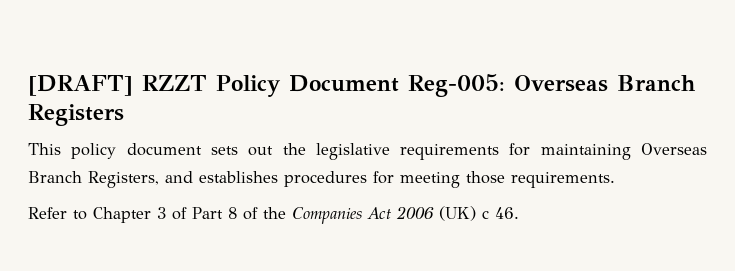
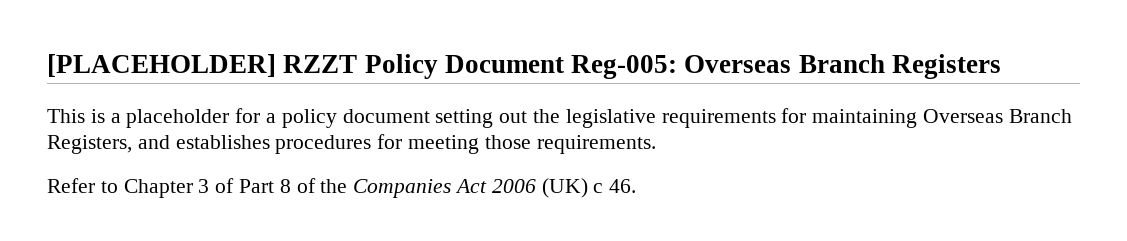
[28,75,133,96] [DRAFT] -> [47,54,276,77] [PLACEHOLDER]
(61, 149) none -> [90,108,277,128] is a placeholder for a
[210,146,238,155] sets -> [435,109,494,128] setting

